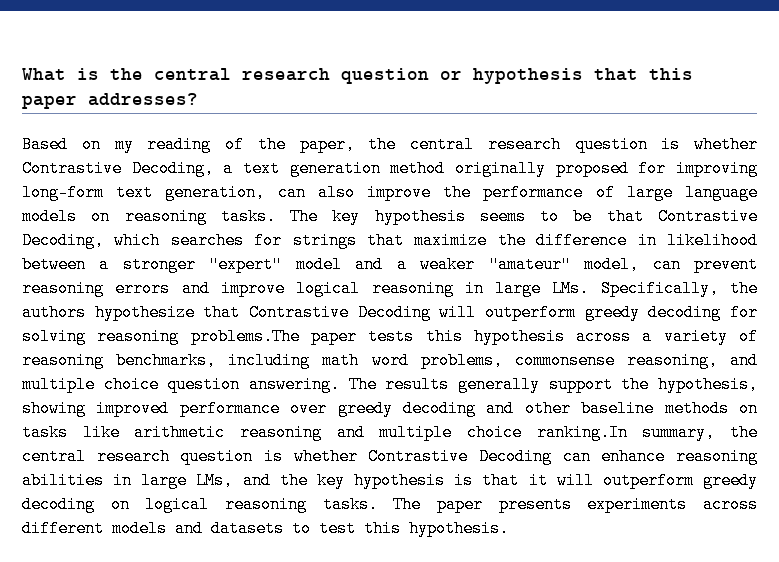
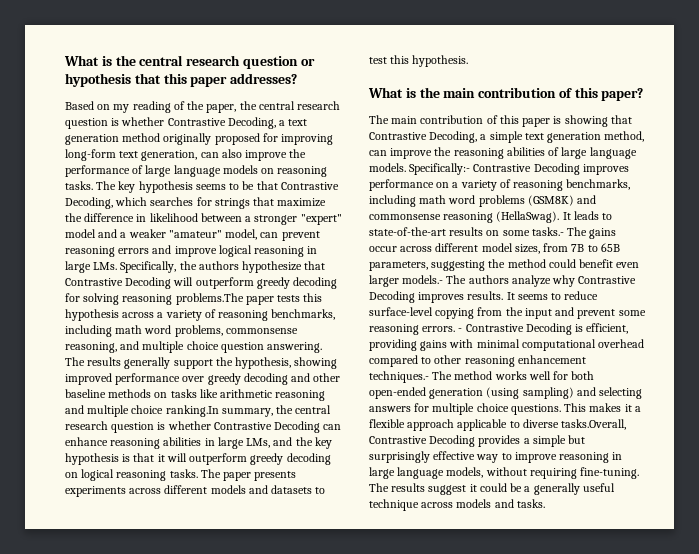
(509, 528) none -> [368,87,644,101] [369,115,632,127] [369,131,645,143] [369,147,637,159] [369,163,629,175] [369,179,631,191] [369,195,597,207] [369,211,613,223] [369,227,617,239] [369,243,620,254] [369,259,640,271] [369,275,637,287] [369,291,599,303] [369,307,646,319] [369,323,629,335] [369,339,645,351] [369,355,586,367] [369,371,595,383] [369,387,643,399] [369,403,641,415] [369,419,627,431] [369,435,586,447] [369,451,623,463] [369,467,640,479] [369,483,615,495] [369,499,545,511] // What is the main contribution of this paper? // The main contribution of this paper is showing that Contrastive Decoding, a simple text generation method, can improve the reasoning abilities of large language models. Specifically:- Contrastive Decoding improves performance on a variety of reasoning benchmarks, including math word problems (GSM8K) and commonsense reasoning (HellaSwag). It leads to state-of-the-art results on some tasks.- The gains occur across different model sizes, from 7B to 65B parameters, suggesting the method could benefit even larger models.- The authors analyze why Contrastive Decoding improves results. It seems to reduce surface-level copying from the input and prevent some reasoning errors. - Contrastive Decoding is efficient, providing gains with minimal computational overhead compared to other reasoning enhancement techniques.- The method works well for both open-ended generation (using sampling) and selecting answers for multiple choice questions. This makes it a flexible approach applicable to diverse tasks.Overall, Contrastive Decoding provides a simple but surprisingly effective way to improve reasoning in large language models, without requiring fine-tuning. The results suggest it could be a generally useful technique across models and tasks.

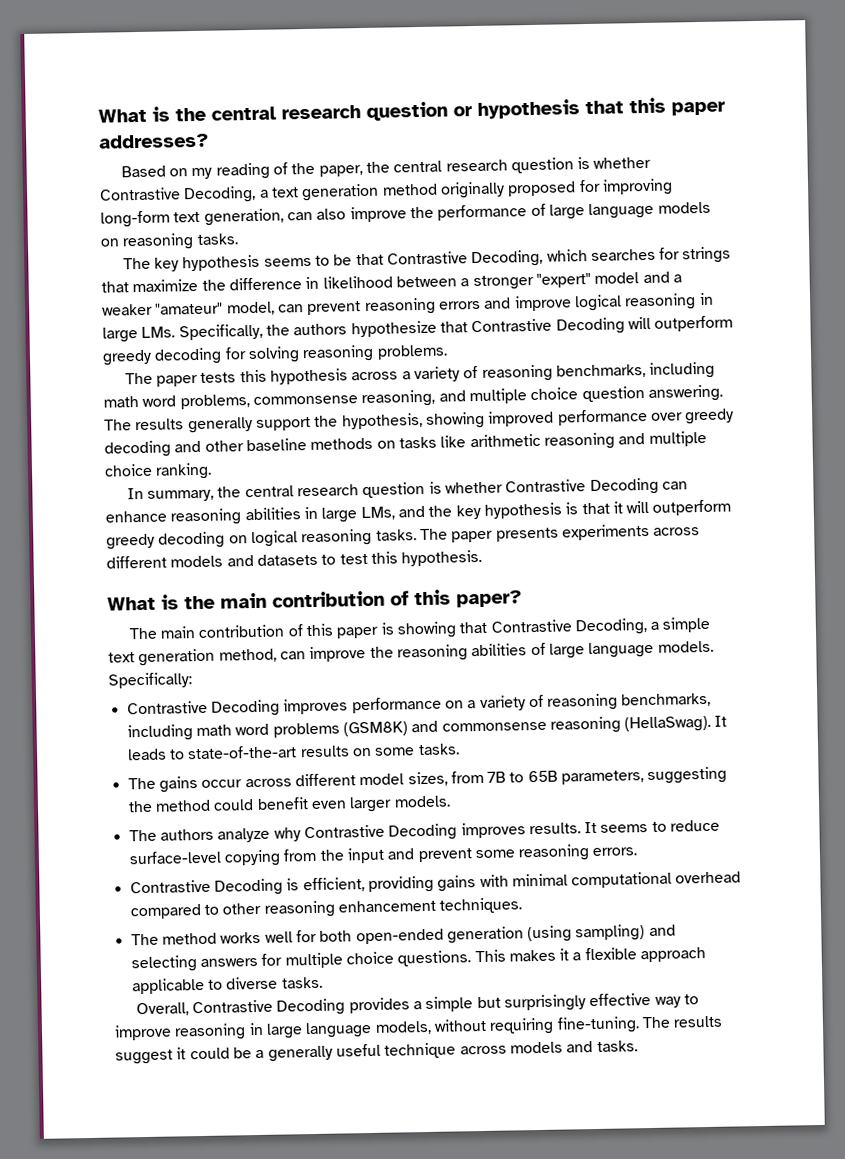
(93, 185) none -> (239, 239) //
[175,293,244,305] problems.The -> [376,344,448,360] [124,372,153,385] problems. // The
[165,405,219,417] ranking.In -> [155,462,213,480] [126,487,144,500] ranking. // In
[409,163,471,175] Specifically:- -> [108,672,192,689] Specifically: //
[531,227,564,236] tasks.- -> [417,743,460,756] tasks. //
[402,275,444,284] models.- -> [393,795,451,808] models. //
[458,328,463,332] - -> (638, 852) //
[369,371,429,383] techniques.- -> [439,897,523,914] techniques. //
[561,419,627,430] tasks.Overall, -> [281,976,323,989] [135,1002,189,1017] tasks. // Overall,

